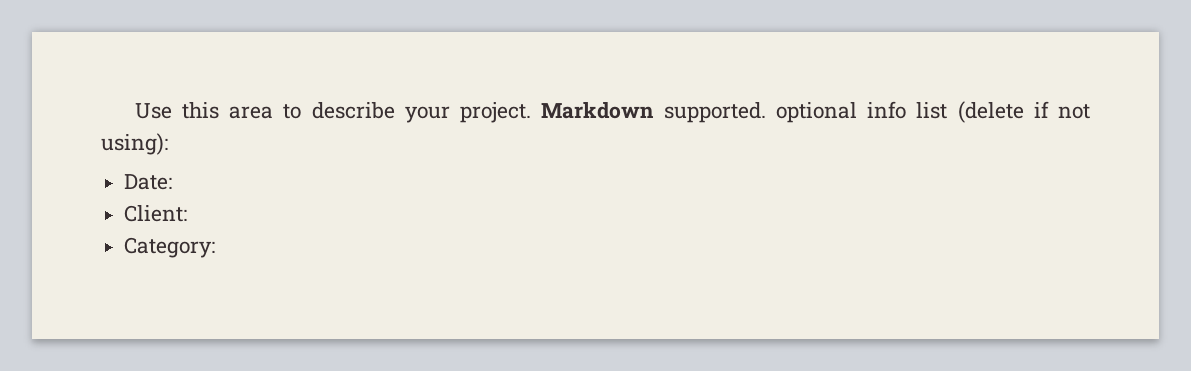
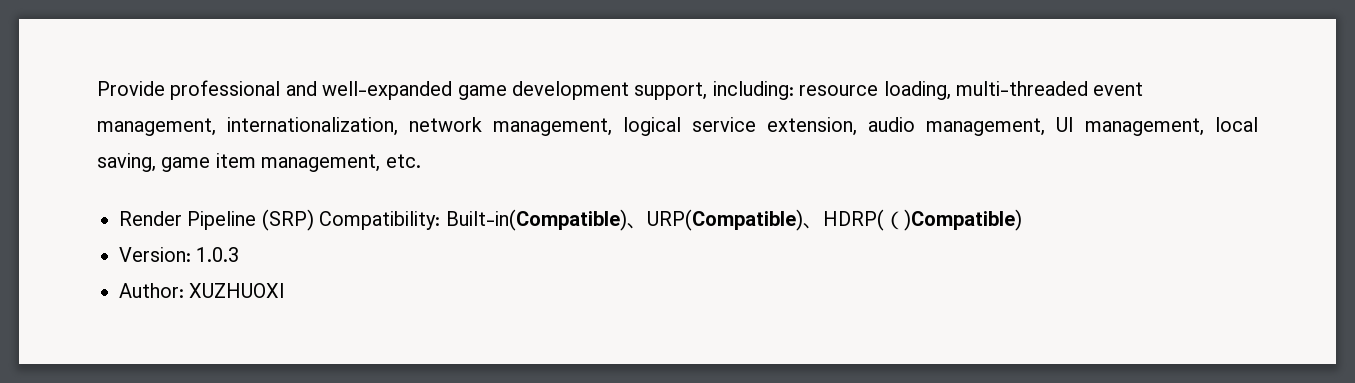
[134,101,1090,123] [101,133,168,155] [124,174,173,190] [124,205,188,222] [124,237,216,258] Use this area to describe your project. Markdown supported. optional info list (delete if not using): // Date: // Client: // Category: -> [97,80,1144,100] [97,117,1258,136] [97,153,421,172] [119,209,1022,231] [119,247,240,262] [119,283,286,298] Provide professional and well-expanded game development support, including: resource loading, multi-threaded event management, internationalization, network management, logical service extension, audio management, UI management, local saving, game item management, etc. // Render Pipeline (SRP) Compatibility: Built-in(Compatible)、URP(Compatible)、HDRP(（)Compatible) // Version: 1.0.3 // Author: XUZHUOXI

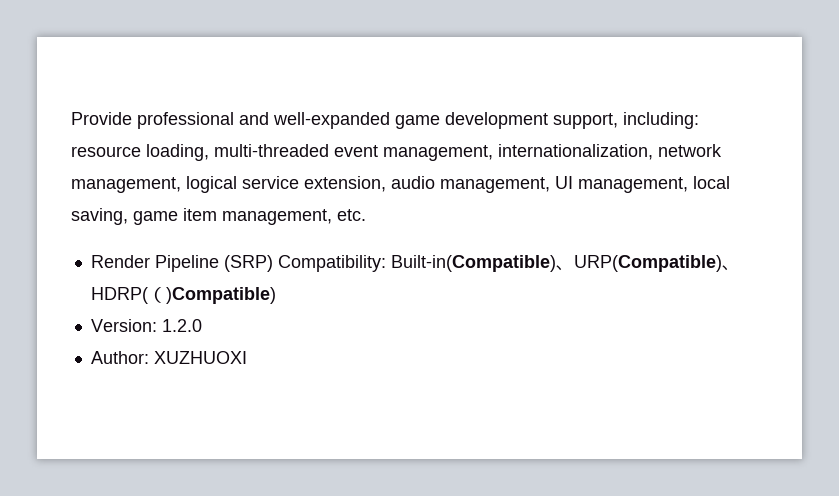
[196,247,240,262] 1.0.3 -> [161,319,202,332] 1.2.0

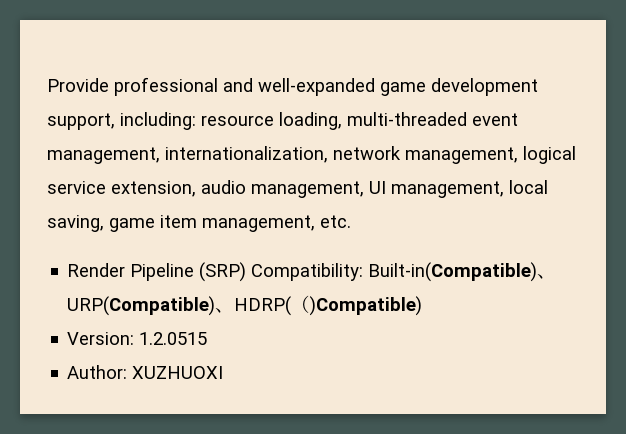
[161,319,202,332] 1.2.0 -> [139,332,208,345] 1.2.0515

